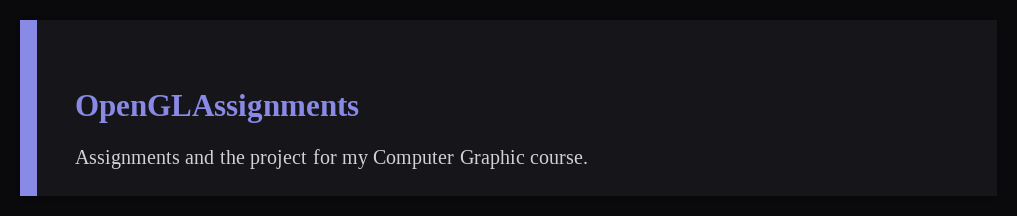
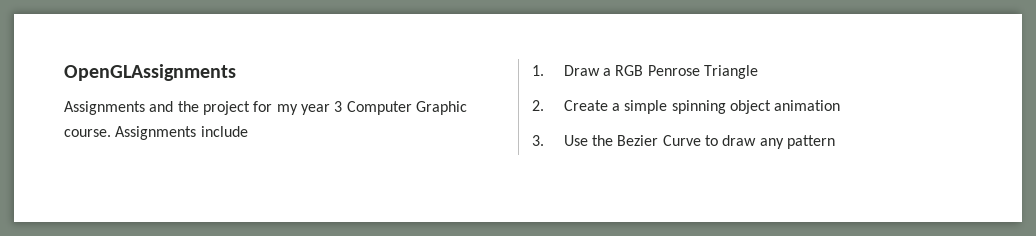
(368, 161) none -> [300,101,343,115] year 3
(589, 159) none -> [115,126,248,140] [532,65,758,79] [532,100,841,114] [532,135,835,149] Assignments include // 1. Draw a RGB Penrose Triangle // 2. Create a simple spinning object animation // 3. Use the Bezier Curve to draw any pattern

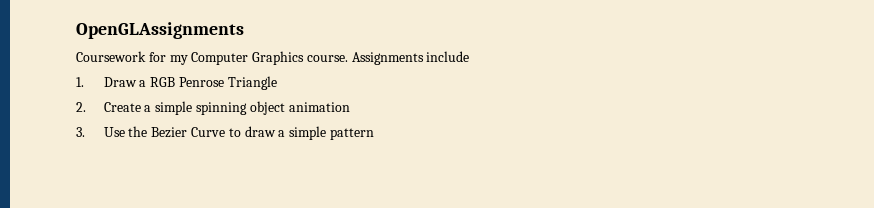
[64,101,467,115] Assignments and the project for my year 3 Computer Graphic -> [76,51,305,65] Coursework for my Computer Graphics
[759,138,784,149] any -> [278,126,327,140] a simple

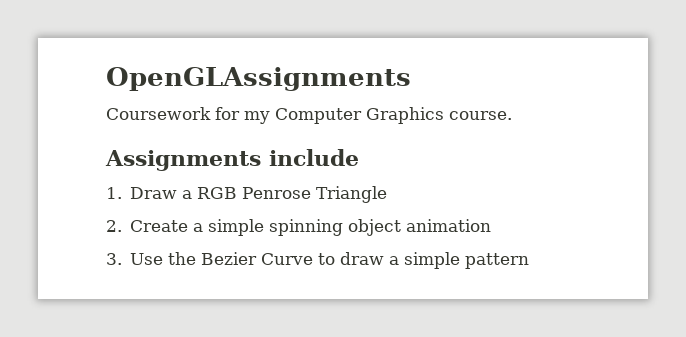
(348, 58) none -> (512, 115) //

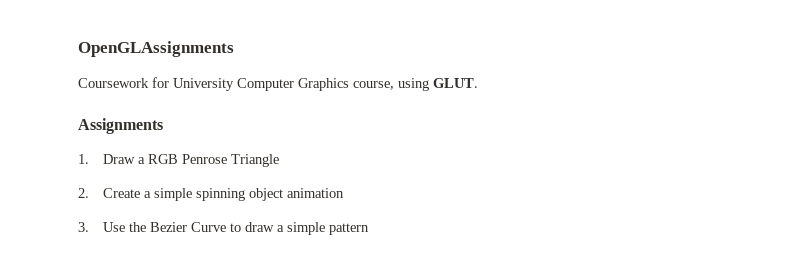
[244,111,270,124] my -> [173,78,234,91] University
[449,111,512,120] course. -> [353,78,478,91] course, using GLUT.
[269,149,359,166] include -> (163, 126) none

